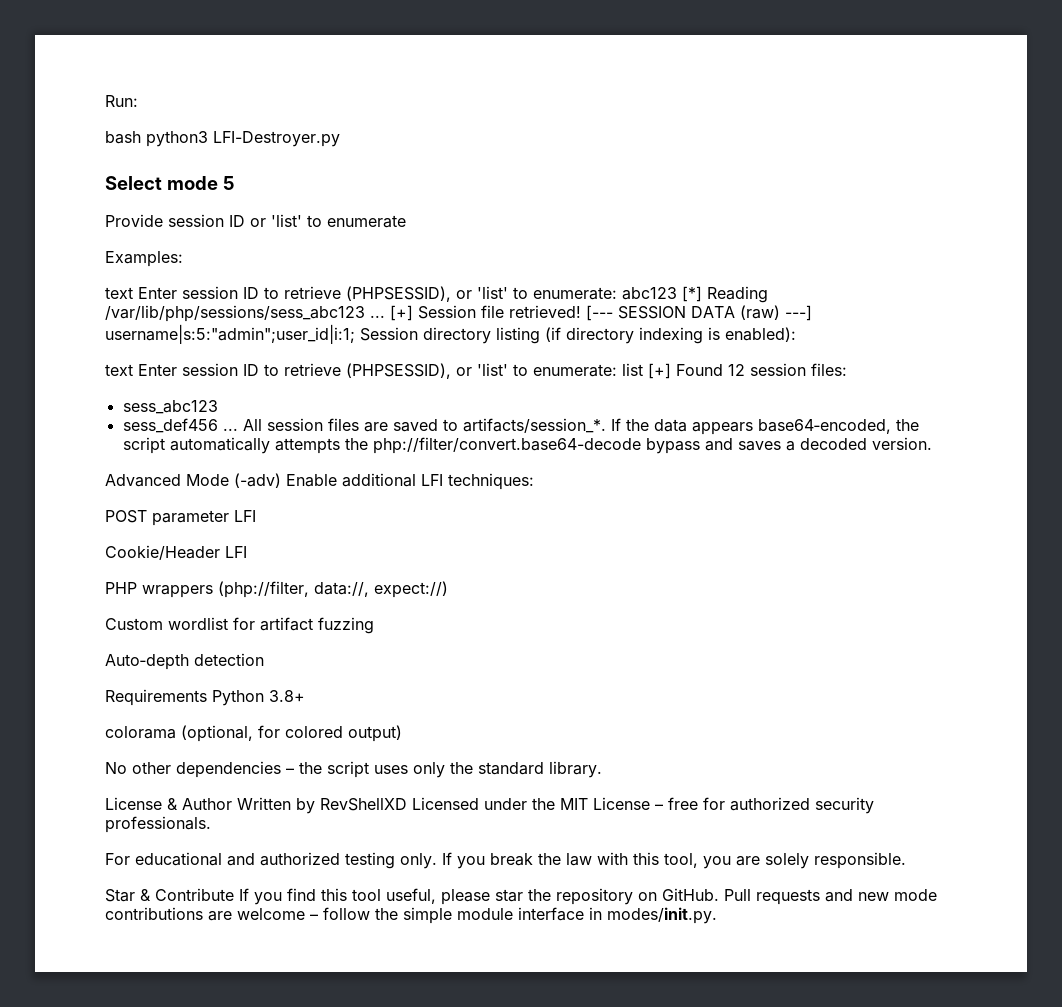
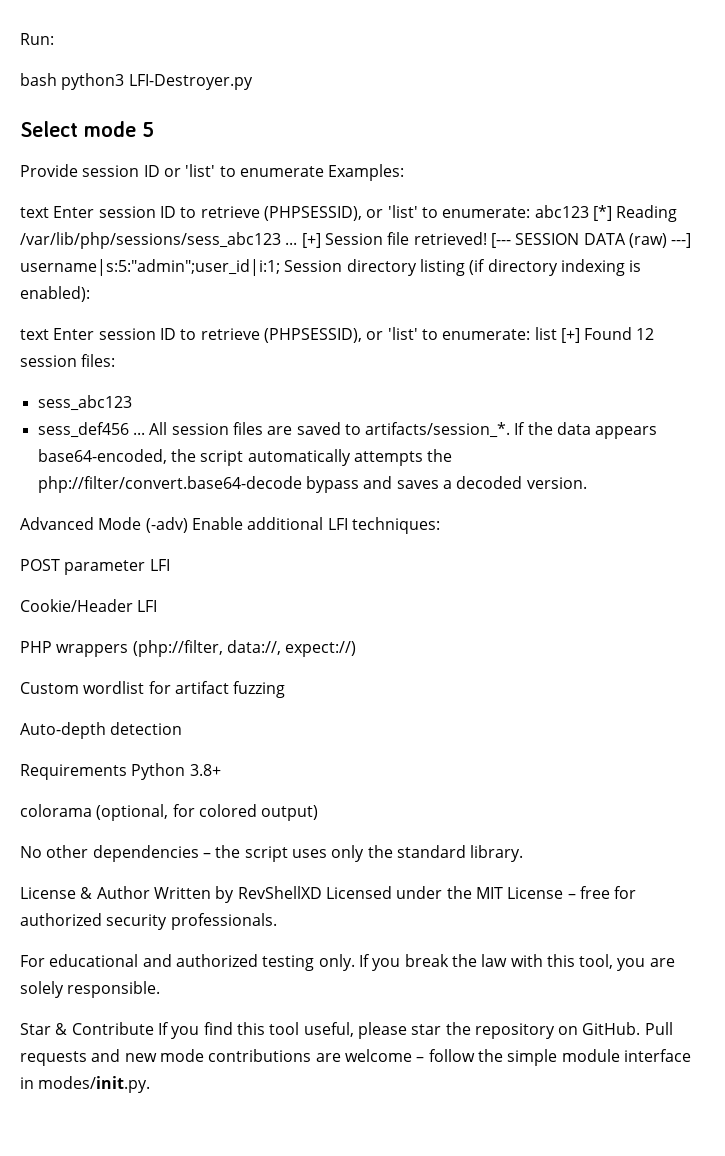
(406, 221) // -> (324, 171) none

